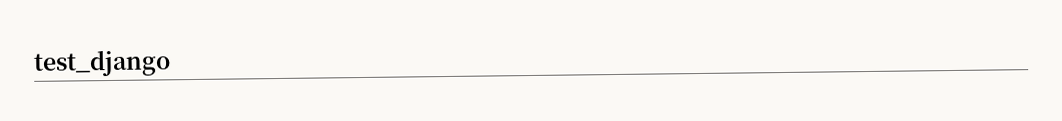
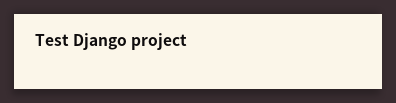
[33,49,171,77] test_django -> [35,33,188,50] Test Django project

